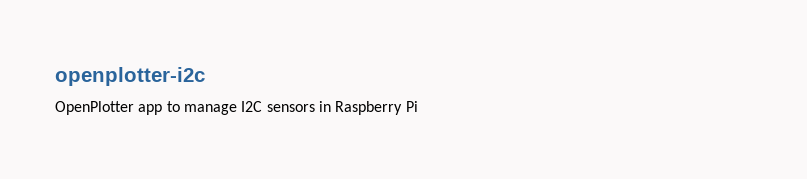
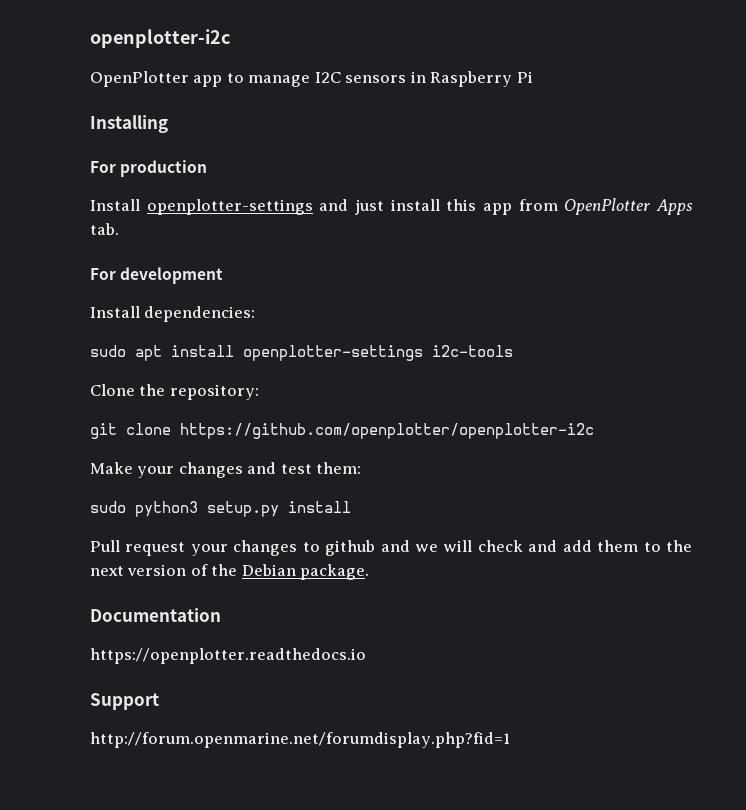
(418, 106) none -> [90,115,168,133] [90,160,208,177] [90,198,694,215] [90,223,119,235] [90,267,224,284] [90,306,256,322] [90,345,513,361] [90,384,259,400] [90,423,594,439] [90,462,362,478] [90,501,351,517] [90,540,693,556] [90,564,370,580] [90,608,221,622] [90,648,366,664] [90,693,159,710] [90,732,510,748] // Installing // For production // Install openplotter-settings and just install this app from OpenPlotter Apps tab. // For development // Install dependencies: // sudo apt install openplotter-settings i2c-tools // Clone the repository: // git clone https://github.com/openplotter/openplotter-i2c // Make your changes and test them: // sudo python3 setup.py install // Pull request your changes to github and we will check and add them to the next version of the Debian package. // Documentation // https://openplotter.readthedocs.io // Support // http://forum.openmarine.net/forumdisplay.php?fid=1

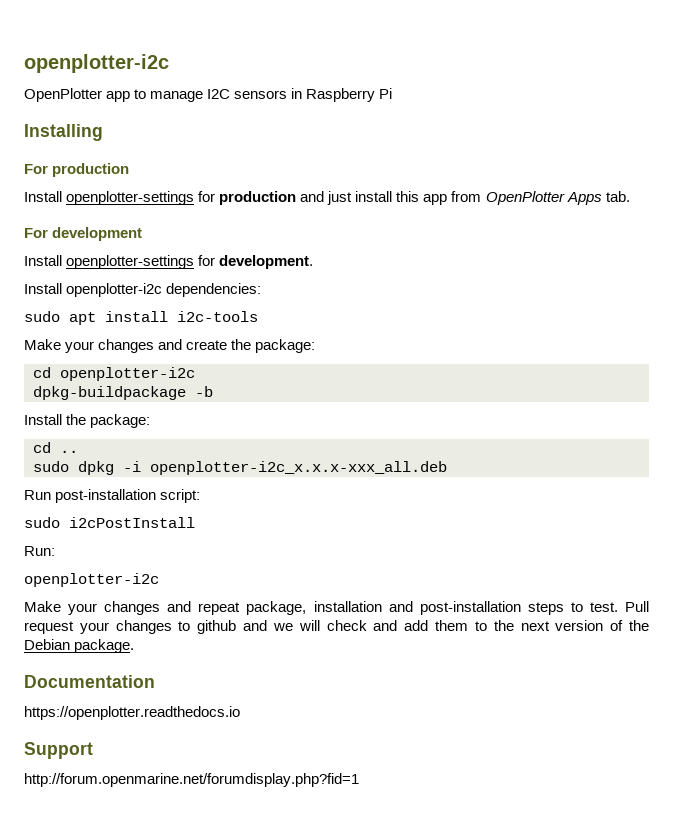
(313, 207) none -> [198,191,297,205] for production
(140, 312) none -> [66,255,314,269] [24,283,163,297] openplotter-settings for development. // Install openplotter-i2c
[243,345,423,361] openplotter-settings -> (168, 316) none
[90,384,259,400] [90,423,594,439] [90,462,362,478] [90,501,351,517] Clone the repository: // git clone https://github.com/openplotter/openplotter-i2c // Make your changes and test them: // sudo python3 setup.py install // -> [24,339,316,353] [33,367,195,381] [33,386,213,400] [24,414,151,428] [33,442,78,453] [33,461,447,475] [24,489,201,503] [24,517,195,528] [24,546,55,556] [24,573,159,587] [24,601,618,615] Make your changes and create the package: // cd openplotter-i2c // dpkg-buildpackage -b // Install the package: // cd .. // sudo dpkg -i openplotter-i2c_x.x.x-xxx_all.deb // Run post-installation script: // sudo i2cPostInstall // Run: // openplotter-i2c // Make your changes and repeat package, installation and post-installation steps to test.

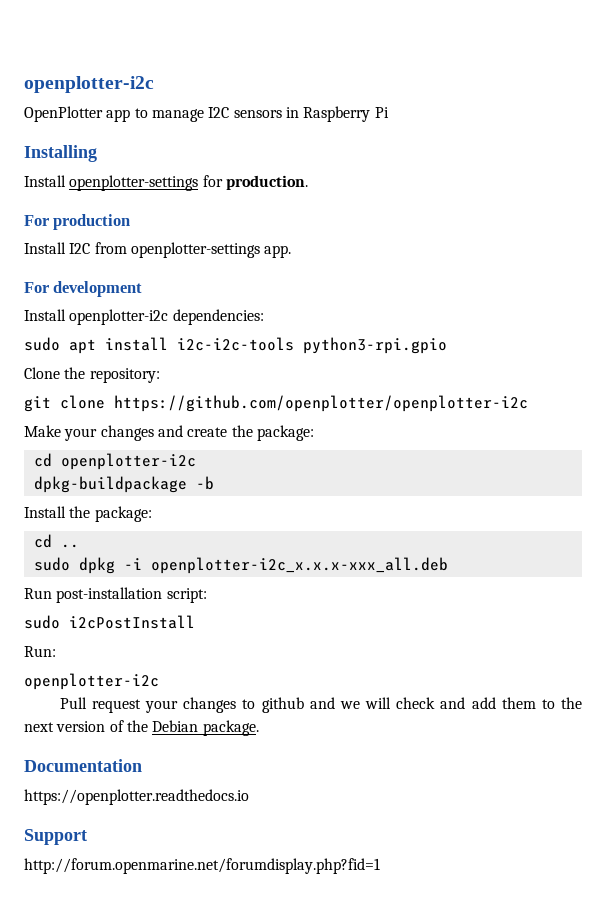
(103, 132) none -> [24,175,308,191] // Install openplotter-settings for production.
[66,191,630,205] [24,227,143,241] [24,255,314,269] openplotter-settings for production and just install this app from OpenPlotter Apps tab. // For development // Install openplotter-settings for development. -> [69,242,292,258] [24,281,143,297] I2C from openplotter-settings app. // For development
[177,311,258,322] i2c-tools -> [177,337,447,354] [24,367,160,383] [24,395,528,412] i2c-i2c-tools python3-rpi.gpio // Clone the repository: // git clone https://github.com/openplotter/openplotter-i2c
[24,601,618,615] Make your changes and repeat package, installation and post-installation steps to test. -> (159, 681) none

